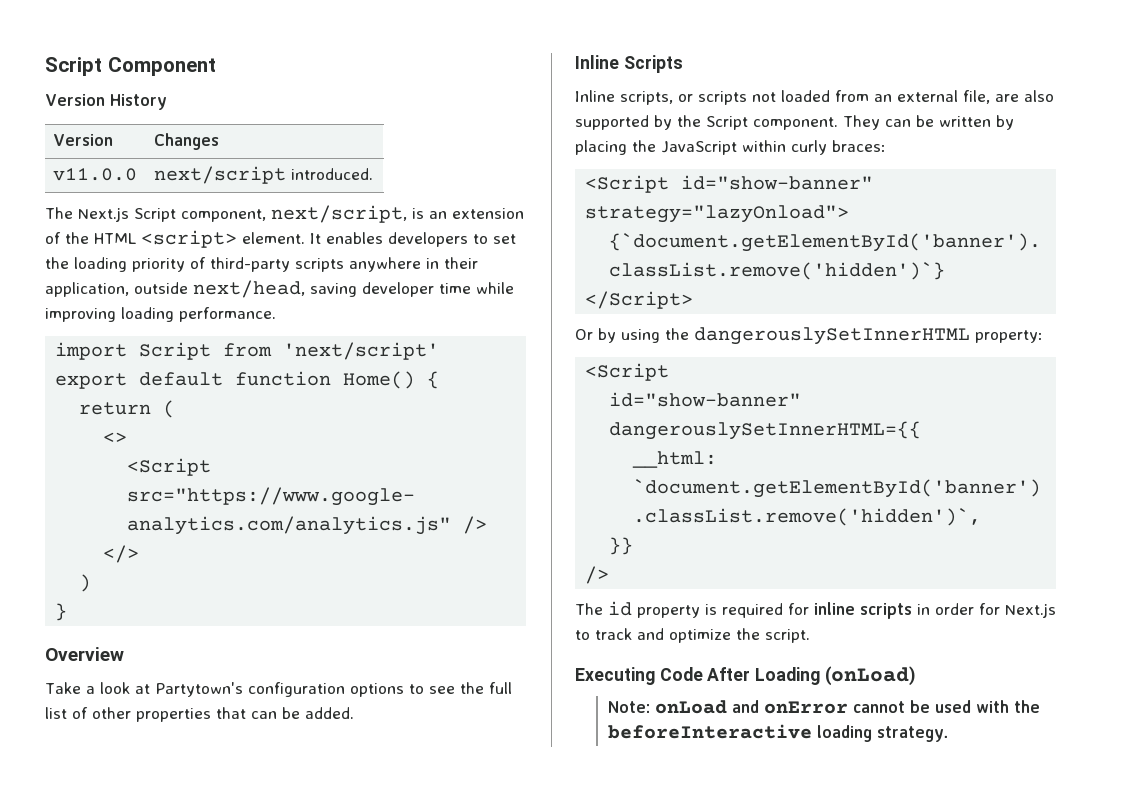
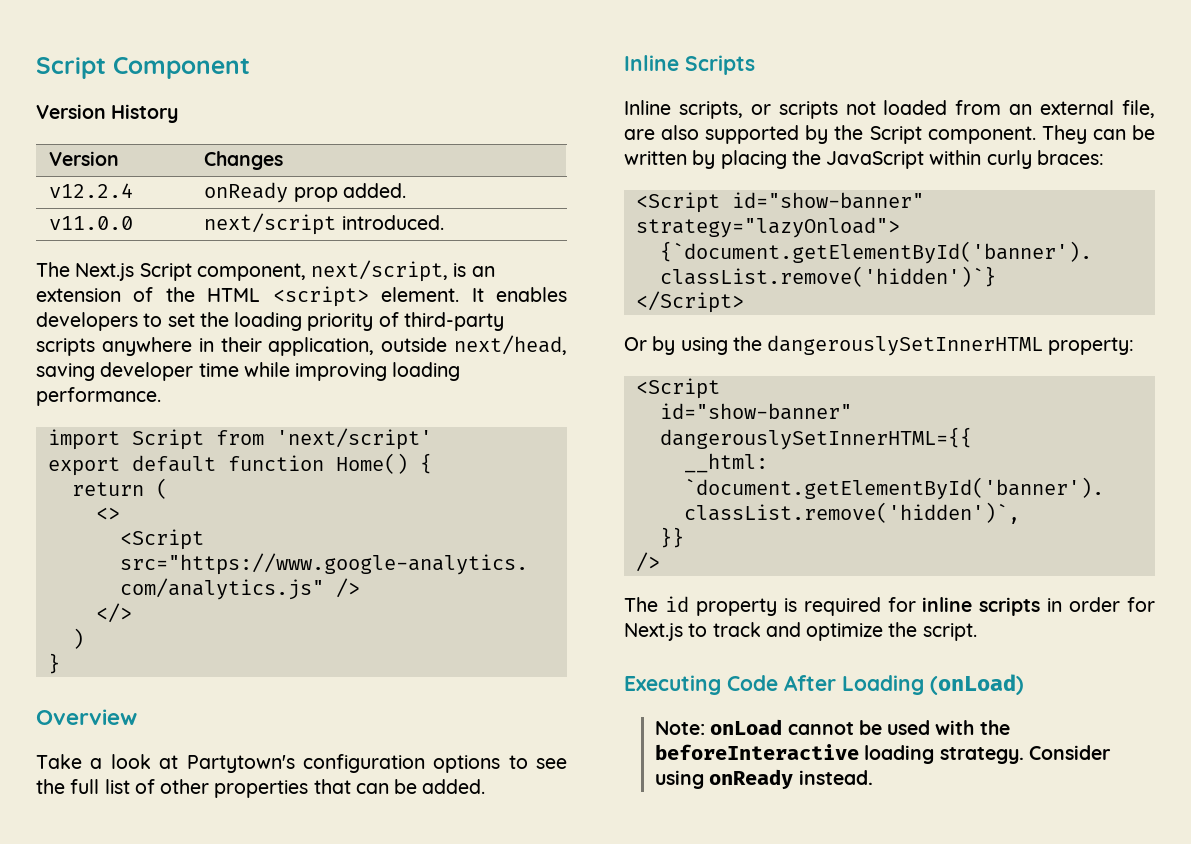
(220, 141) none -> [49,183,134,198] [204,182,406,203] // v12.2.4 | onReady prop added.
[731,700,848,714] and onError -> (783, 727) none
(949, 734) none -> [1028,745,1111,760] [654,769,873,789] Consider using onReady instead.

